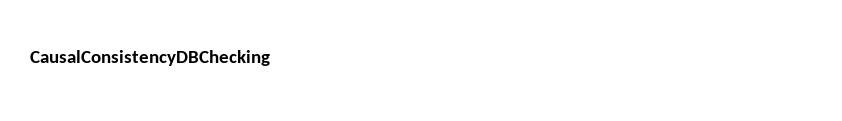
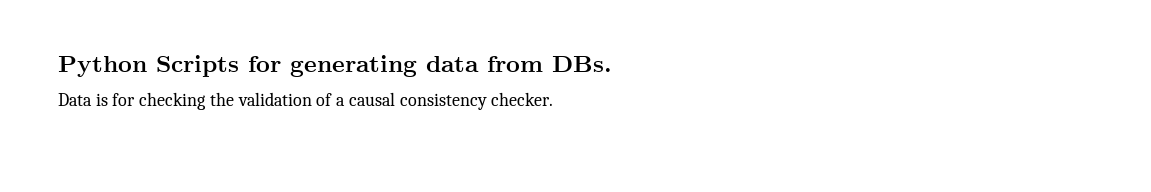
[30,50,270,66] CausalConsistencyDBChecking -> [58,55,612,77] [58,92,554,110] Python Scripts for generating data from DBs. // Data is for checking the validation of a causal consistency checker.

